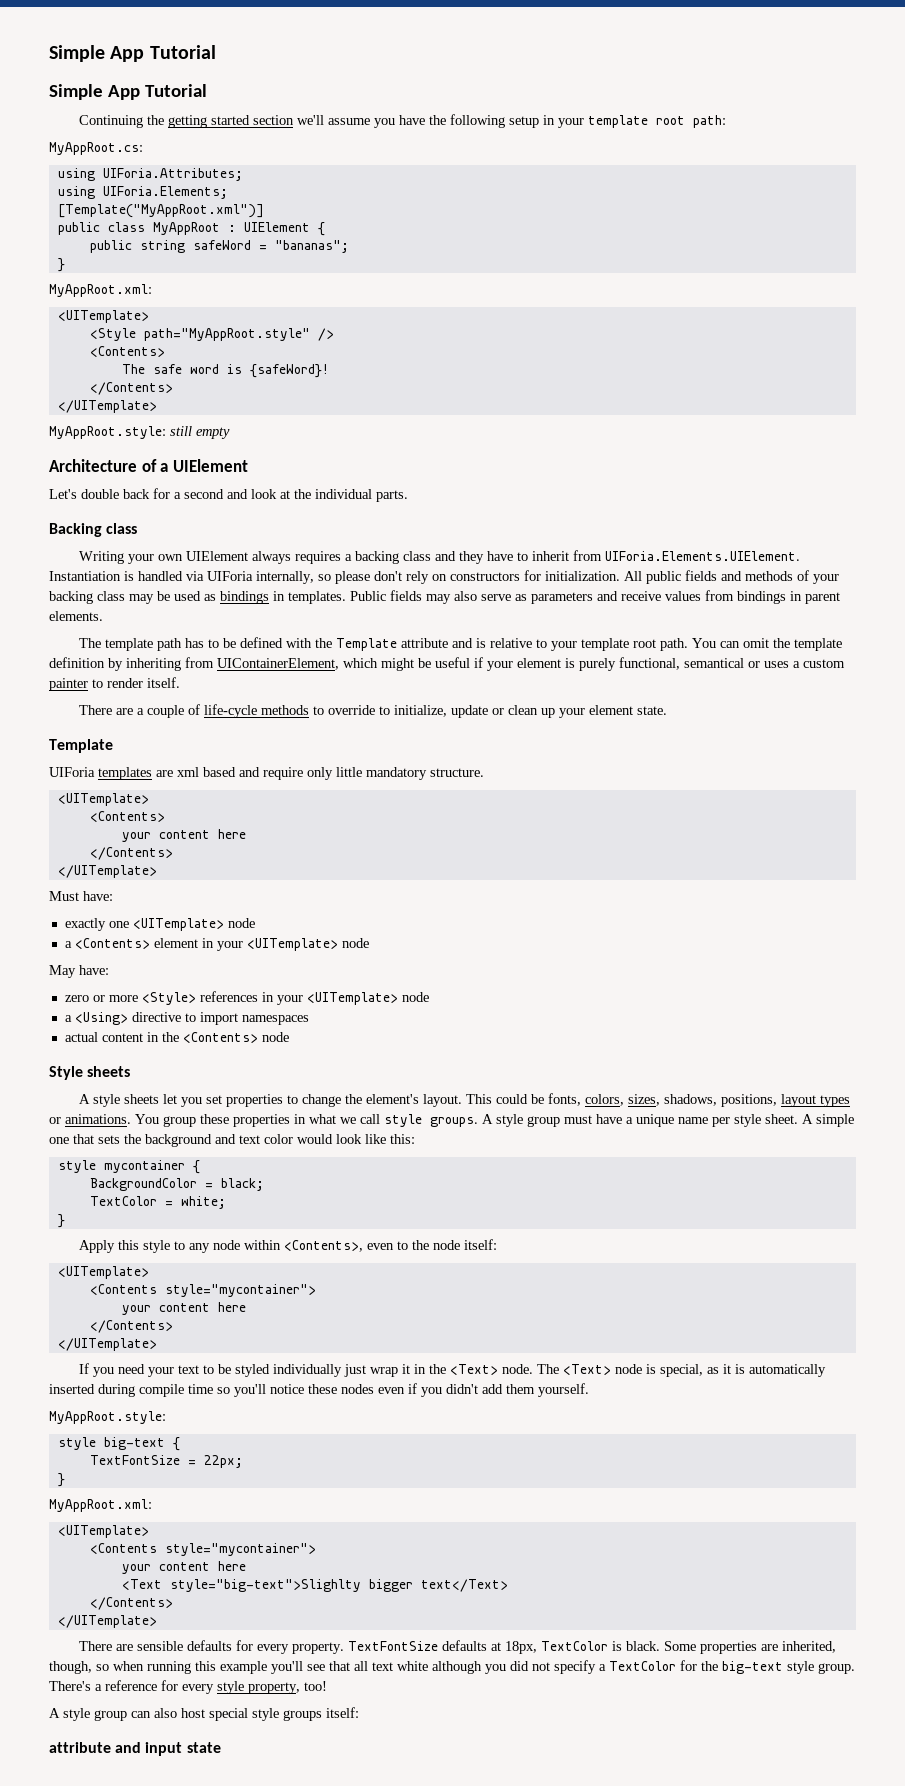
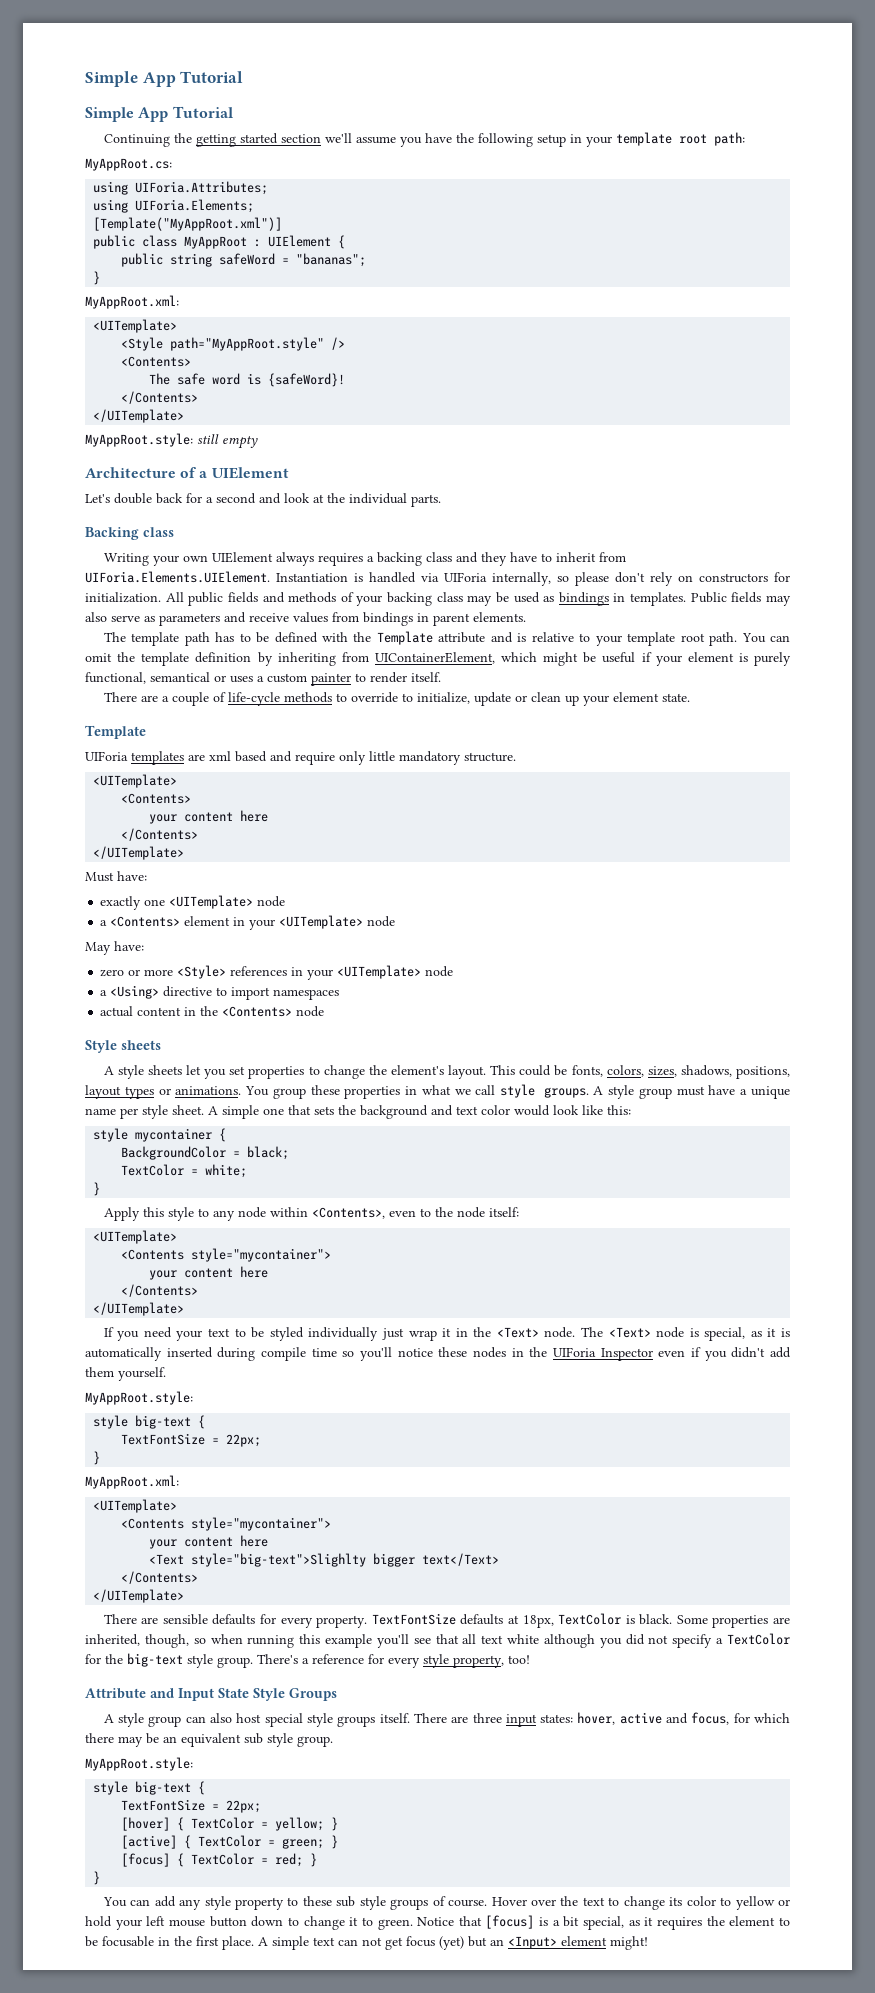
(374, 1389) none -> [511,1347,653,1361] in the UIForia Inspector
(327, 1686) none -> [85,1688,337,1701] // Attribute and Input State Style Groups
[326,1707,359,1718] [49,1742,221,1756] itself: // attribute and input state -> [379,1712,790,1727] [85,1733,333,1747] [85,1757,193,1771] [93,1781,206,1795] [121,1799,262,1813] [121,1817,339,1831] [121,1835,339,1849] [121,1853,318,1867] [93,1871,101,1885] [102,1896,790,1910] [85,1915,791,1930] [85,1936,648,1950] itself. There are three input states: hover, active and focus, for which there may be an equivalent sub style group. // MyAppRoot.style: // style big-text { // TextFontSize = 22px; // [hover] { TextColor = yellow; } // [active] { TextColor = green; } // [focus] { TextColor = red; } // } // You can add any style property to these sub style groups of course. Hover over the text to change its color to yellow or hold your left mouse button down to change it to green. Notice that [focus] is a bit special, as it requires the element to be focusable in the first place. A simple text can not get focus (yet) but an <Input> element might!

